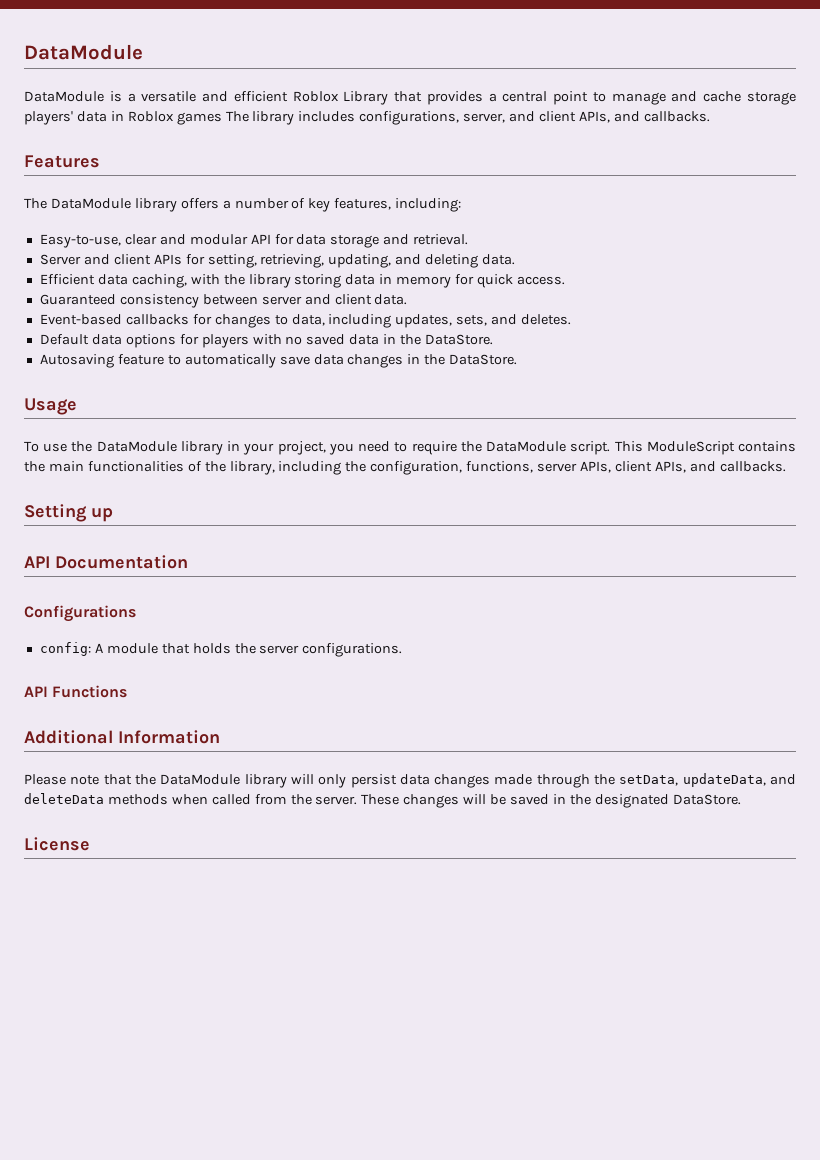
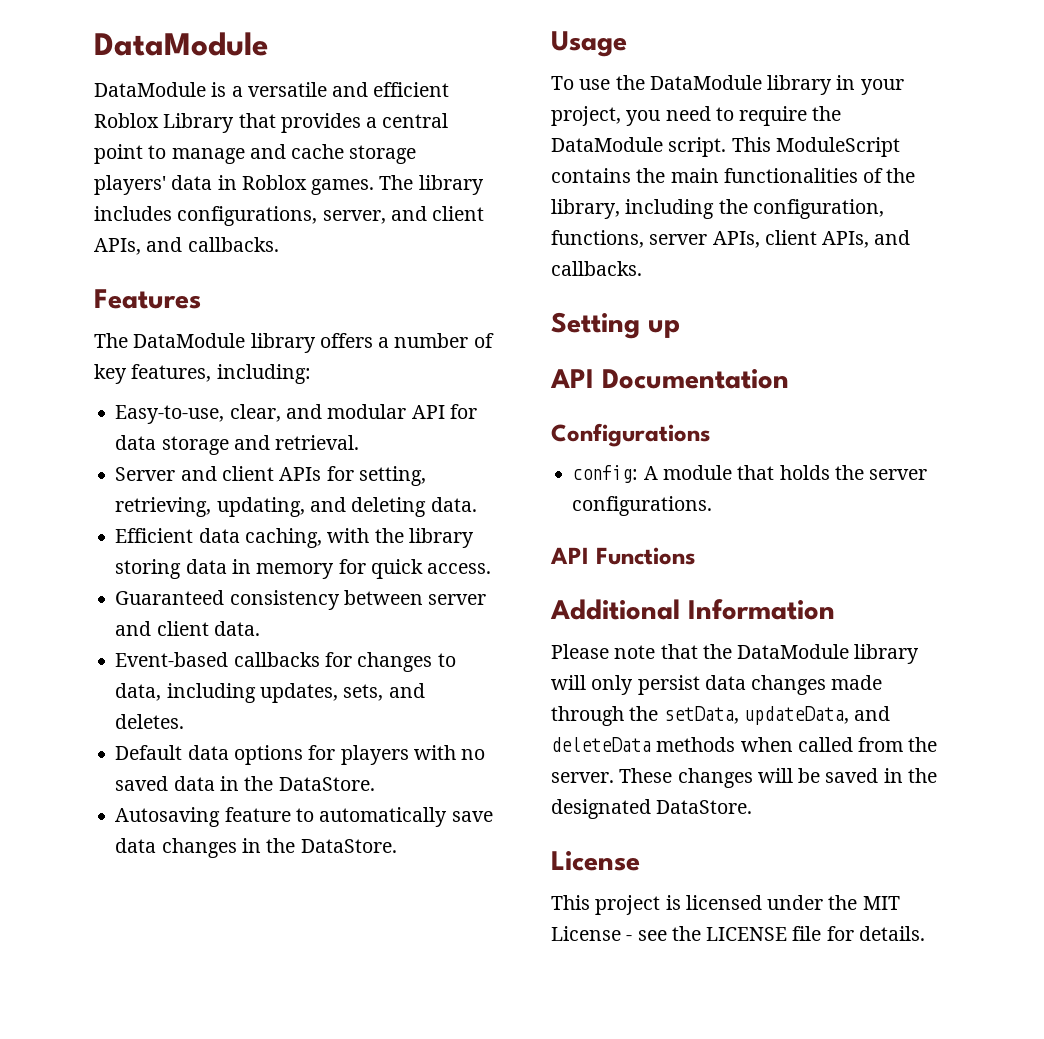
[176,112,222,125] games -> [311,179,375,195] games.
[124,234,157,245] clear -> [229,404,281,422] clear,
(90, 844) none -> [551,895,900,915] [551,926,925,941] // This project is licensed under the MIT License - see the LICENSE file for details.

